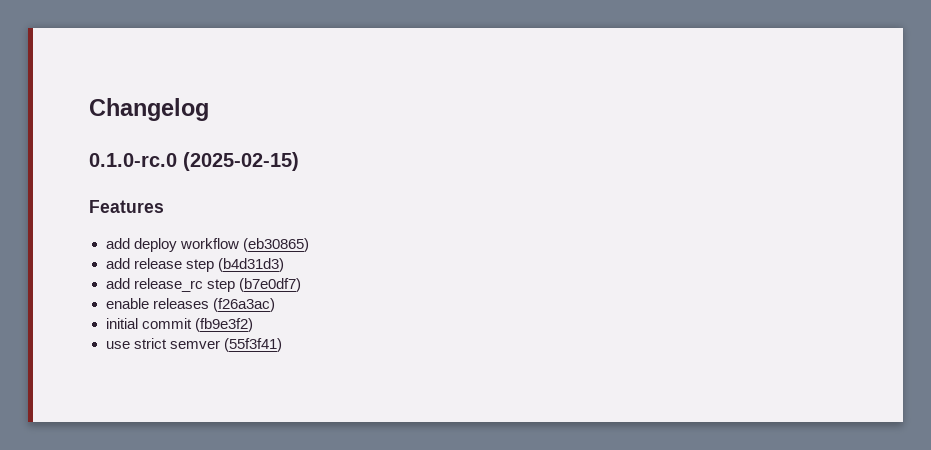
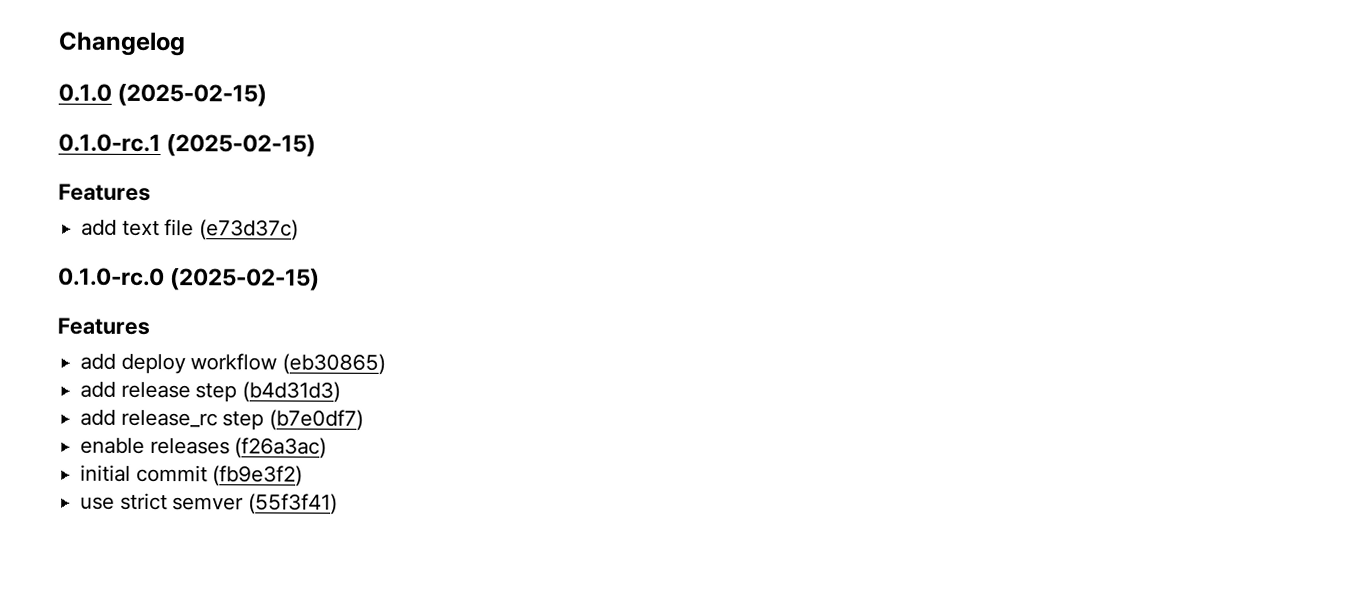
(209, 109) none -> [58,83,268,107] [58,133,317,157] [58,183,151,201] [81,219,300,241] // 0.1.0 (2025-02-15) // 0.1.0-rc.1 (2025-02-15) // Features // add text file (e73d37c)

